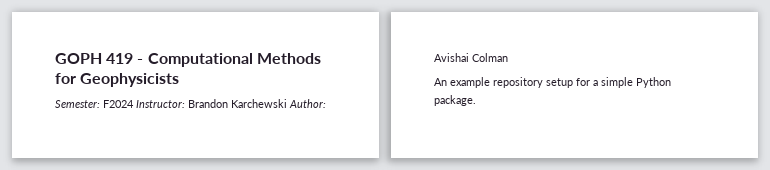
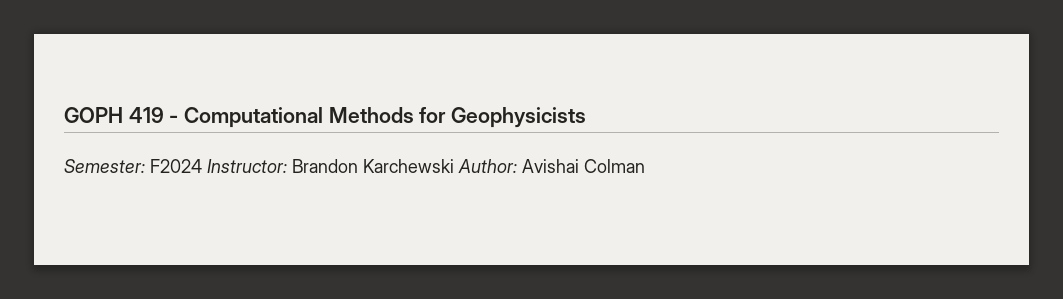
[434,77,671,88] [434,95,476,106] // An example repository setup for a simple Python package. -> (645, 166) none

